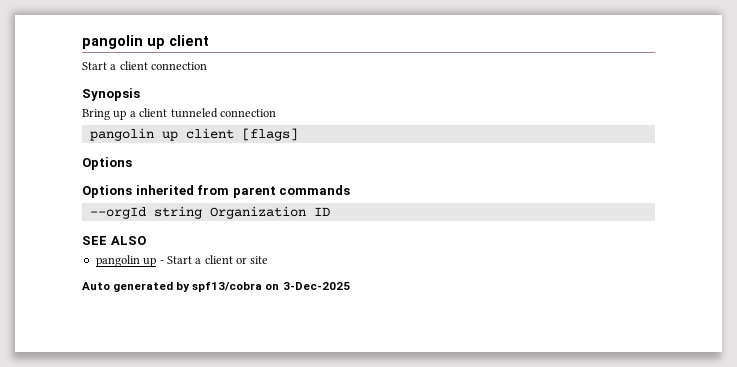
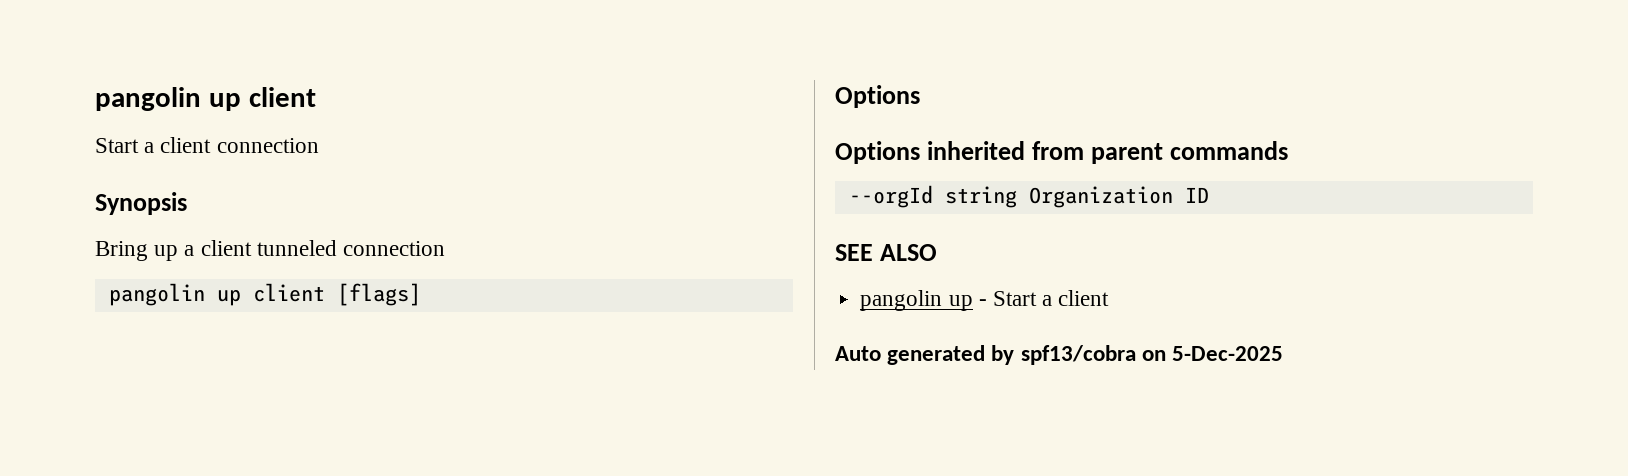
[236,256,269,264] or site -> (1110, 298) none
[282,282,350,290] 3-Dec-2025 -> [1172,346,1284,361] 5-Dec-2025

